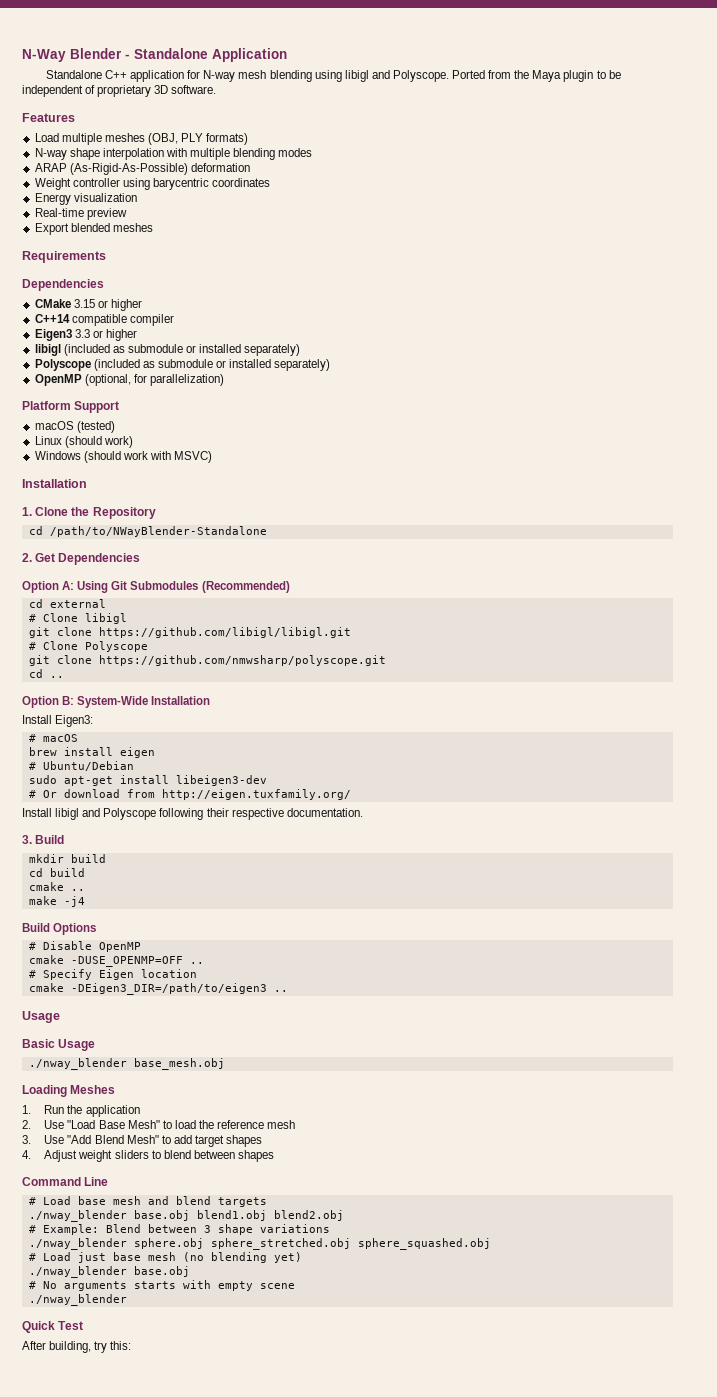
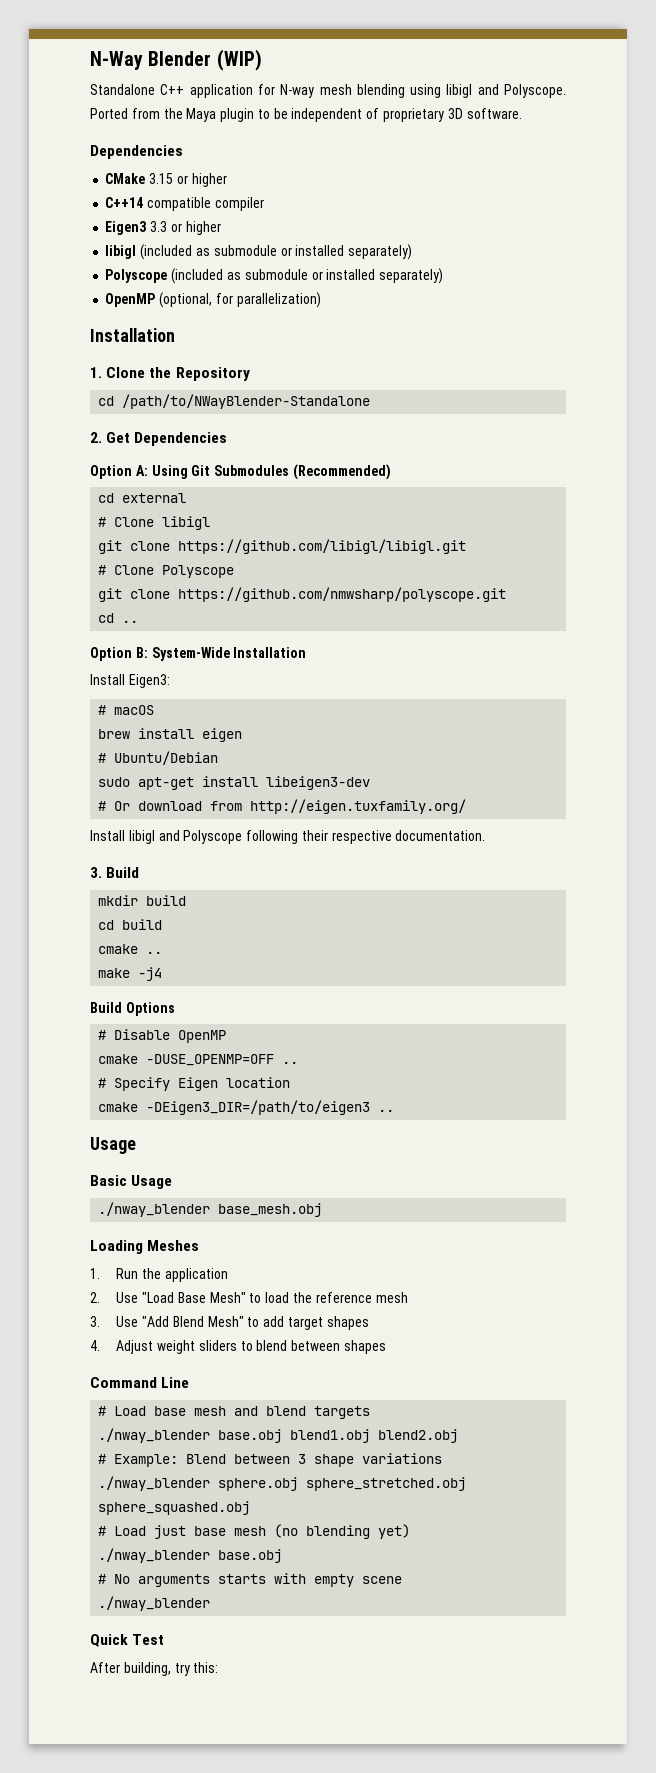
[125,48,287,62] - Standalone Application -> [216,49,262,71] (WIP)
[22,113,75,122] [34,133,249,145] [34,148,313,160] [34,163,250,175] [34,178,271,190] [34,193,137,205] [34,208,127,220] [34,223,153,235] [22,251,106,263] // Features // Load multiple meshes (OBJ, PLY formats) // N-way shape interpolation with multiple blending modes // ARAP (As-Rigid-As-Possible) deformation // Weight controller using barycentric coordinates // Energy visualization // Real-time preview // Export blended meshes // Requirements -> (522, 113) none
[22,401,120,413] [34,421,115,433] [34,436,133,448] [34,451,213,463] // Platform Support // macOS (tested) // Linux (should work) // Windows (should work with MSVC) -> (321, 300) none

